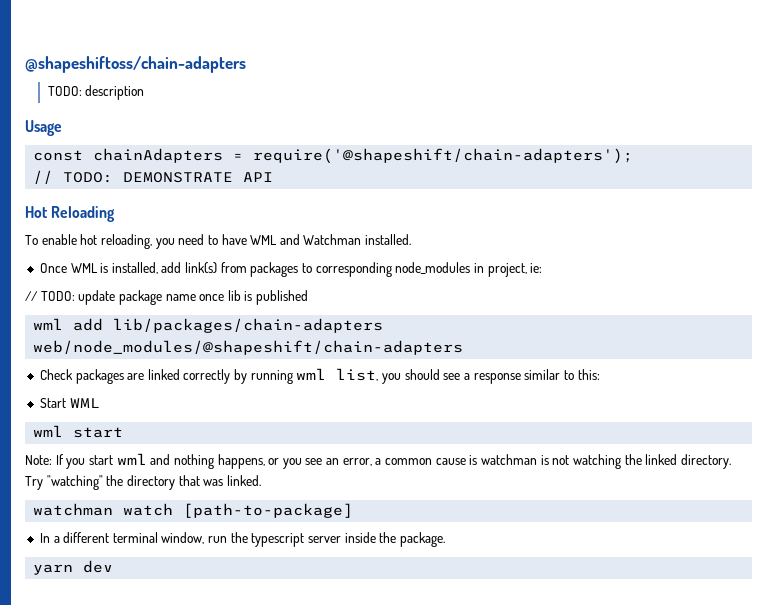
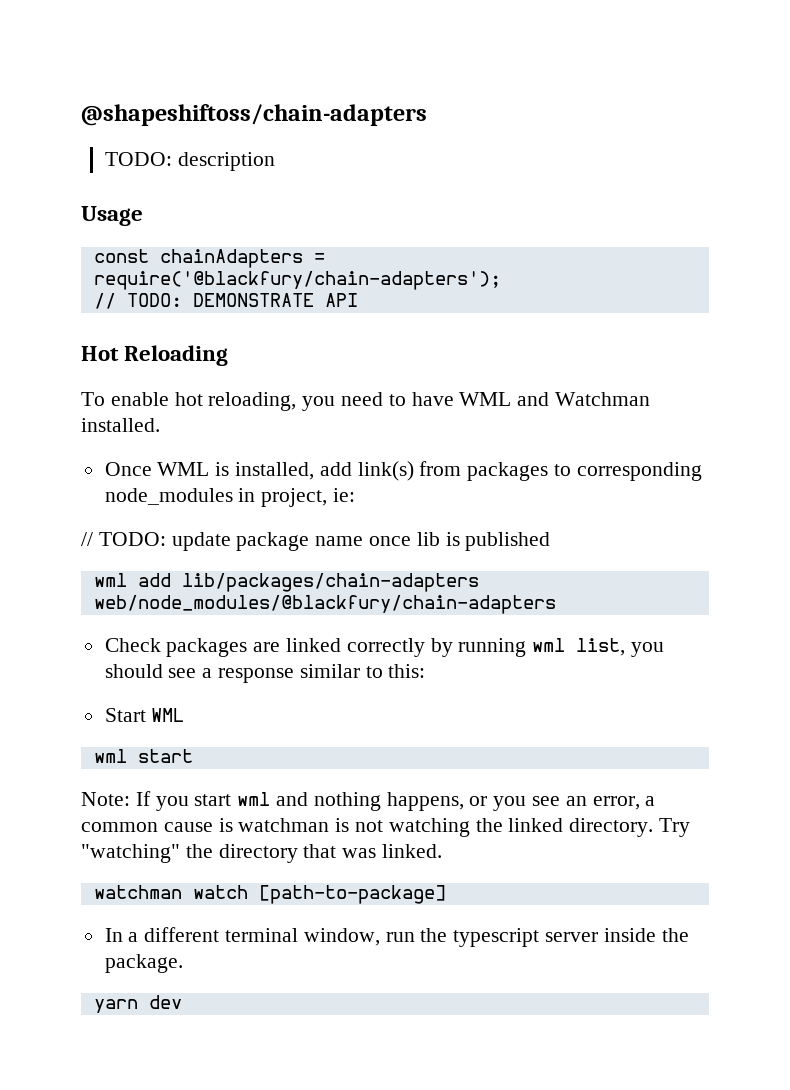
[253,148,634,164] require('@shapeshift/chain-adapters'); -> [93,271,501,290] require('@blackfury/chain-adapters');
[33,340,464,355] web/node_modules/@shapeshift/chain-adapters -> [93,595,556,614] web/node_modules/@blackfury/chain-adapters

